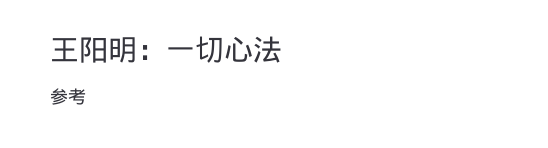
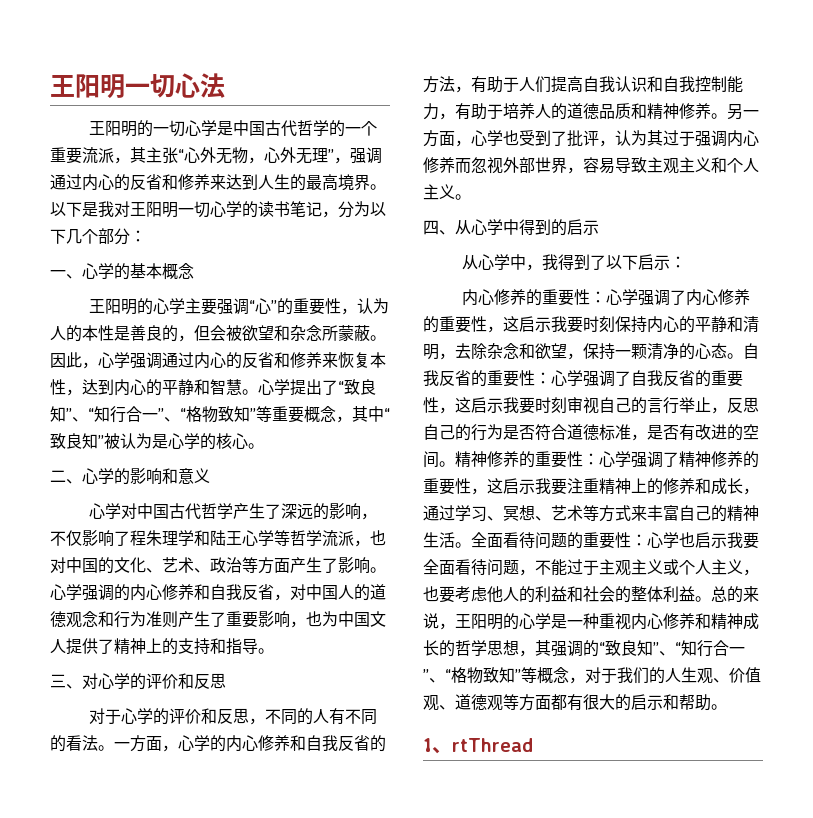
[50,37,166,63] 王阳明： -> [50,74,125,99] 王阳明
[50,88,86,105] 参考 -> [89,120,378,137] [50,147,382,164] [50,174,386,191] [50,201,386,218] [50,228,146,245] [50,263,194,280] [89,298,390,315] [50,325,386,342] [50,352,386,369] [50,379,376,396] [50,406,390,423] [50,433,264,450] [50,468,210,485] [89,503,378,520] [50,530,386,547] [50,557,386,574] [50,584,386,601] [50,611,386,628] [50,638,274,655] [50,673,226,690] [89,708,378,725] [50,735,386,752] [423,76,743,93] [423,103,759,120] [423,130,759,147] [423,157,759,174] [423,184,471,200] [423,219,599,236] [462,254,687,271] [462,289,751,306] [423,316,759,333] [423,343,759,360] [423,370,743,387] [423,397,759,414] [423,424,759,441] [423,451,759,468] [423,478,759,495] [423,505,759,522] [423,532,759,549] [423,559,759,576] [423,586,759,603] [423,613,759,630] [423,640,745,657] [423,667,761,684] [423,694,727,711] [423,738,533,754] 王阳明的一切心学是中国古代哲学的一个重要流派，其主张“心外无物，心外无理”，强调通过内心的反省和修养来达到人生的最高境界。以下是我对王阳明一切心学的读书笔记，分为以下几个部分： // 一、心学的基本概念 // 王阳明的心学主要强调“心”的重要性，认为人的本性是善良的，但会被欲望和杂念所蒙蔽。因此，心学强调通过内心的反省和修养来恢复本性，达到内心的平静和智慧。心学提出了“致良知”、“知行合一”、“格物致知”等重要概念，其中“致良知”被认为是心学的核心。 // 二、心学的影响和意义 // 心学对中国古代哲学产生了深远的影响，不仅影响了程朱理学和陆王心学等哲学流派，也对中国的文化、艺术、政治等方面产生了影响。心学强调的内心修养和自我反省，对中国人的道德观念和行为准则产生了重要影响，也为中国文人提供了精神上的支持和指导。 // 三、对心学的评价和反思 // 对于心学的评价和反思，不同的人有不同的看法。一方面，心学的内心修养和自我反省的方法，有助于人们提高自我认识和自我控制能力，有助于培养人的道德品质和精神修养。另一方面，心学也受到了批评，认为其过于强调内心修养而忽视外部世界，容易导致主观主义和个人主义。 // 四、从心学中得到的启示 // 从心学中，我得到了以下启示： // 内心修养的重要性：心学强调了内心修养的重要性，这启示我要时刻保持内心的平静和清明，去除杂念和欲望，保持一颗清净的心态。自我反省的重要性：心学强调了自我反省的重要性，这启示我要时刻审视自己的言行举止，反思自己的行为是否符合道德标准，是否有改进的空间。精神修养的重要性：心学强调了精神修养的重要性，这启示我要注重精神上的修养和成长，通过学习、冥想、艺术等方式来丰富自己的精神生活。全面看待问题的重要性：心学也启示我要全面看待问题，不能过于主观主义或个人主义，也要考虑他人的利益和社会的整体利益。总的来说，王阳明的心学是一种重视内心修养和精神成长的哲学思想，其强调的“致良知”、“知行合一”、“格物致知”等概念，对于我们的人生观、价值观、道德观等方面都有很大的启示和帮助。 // 1、rtThread

